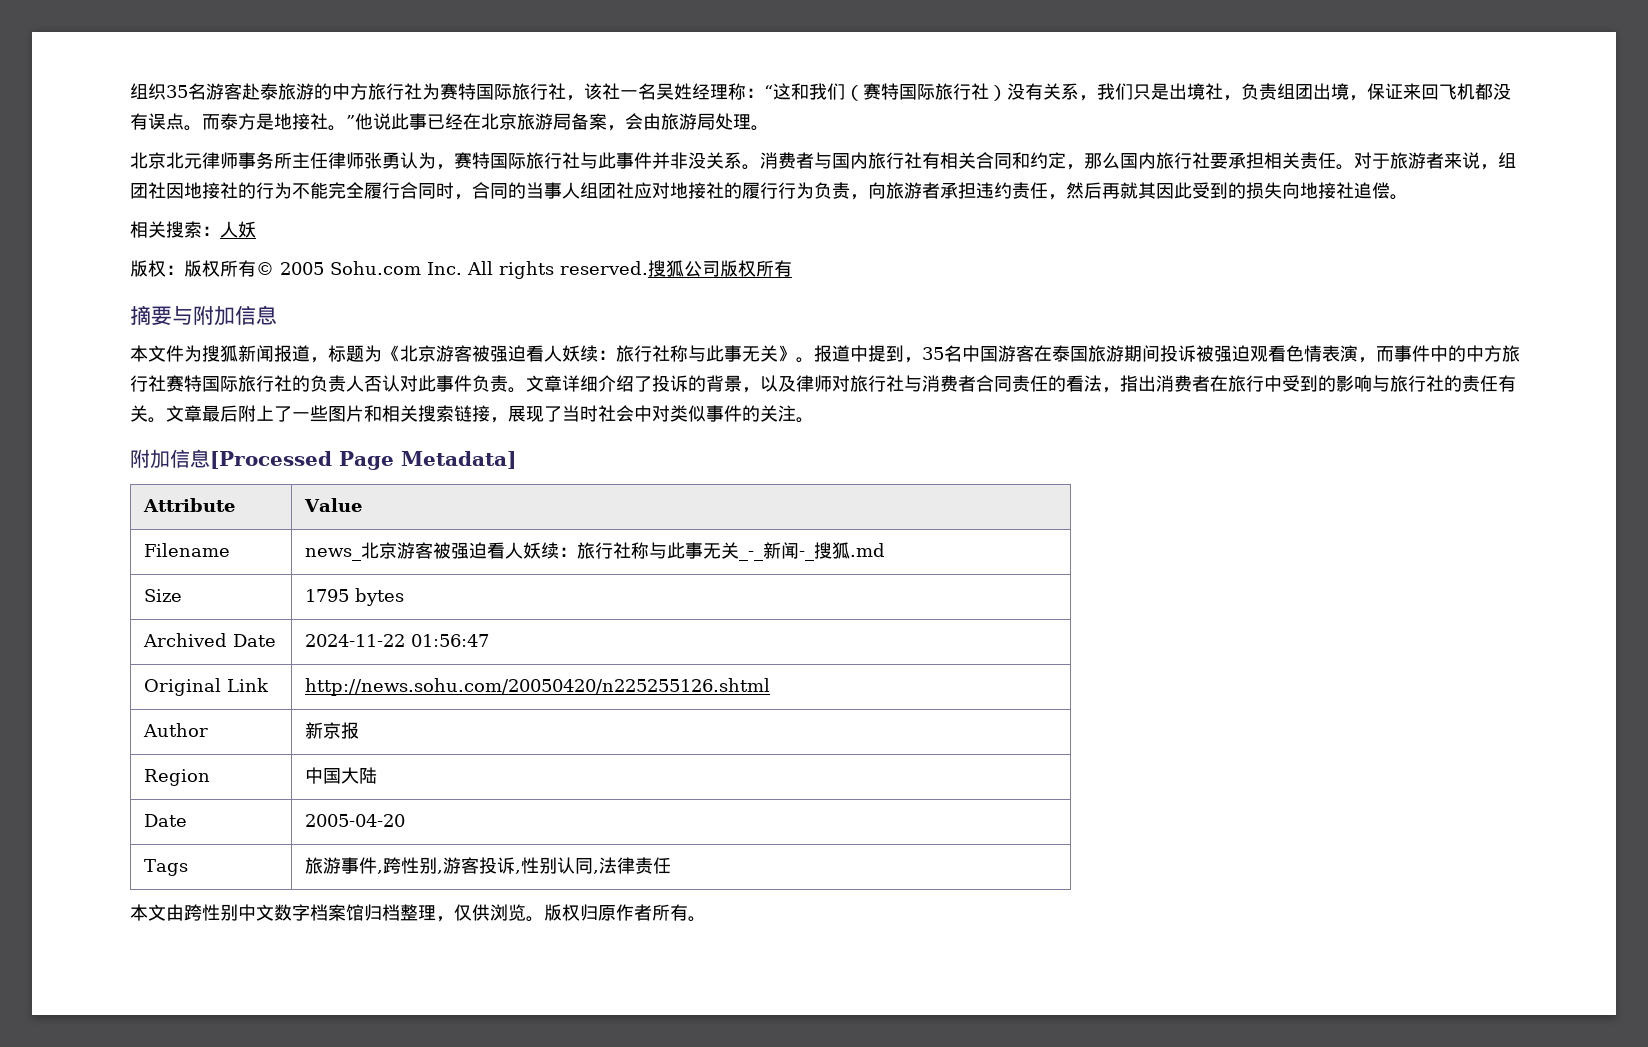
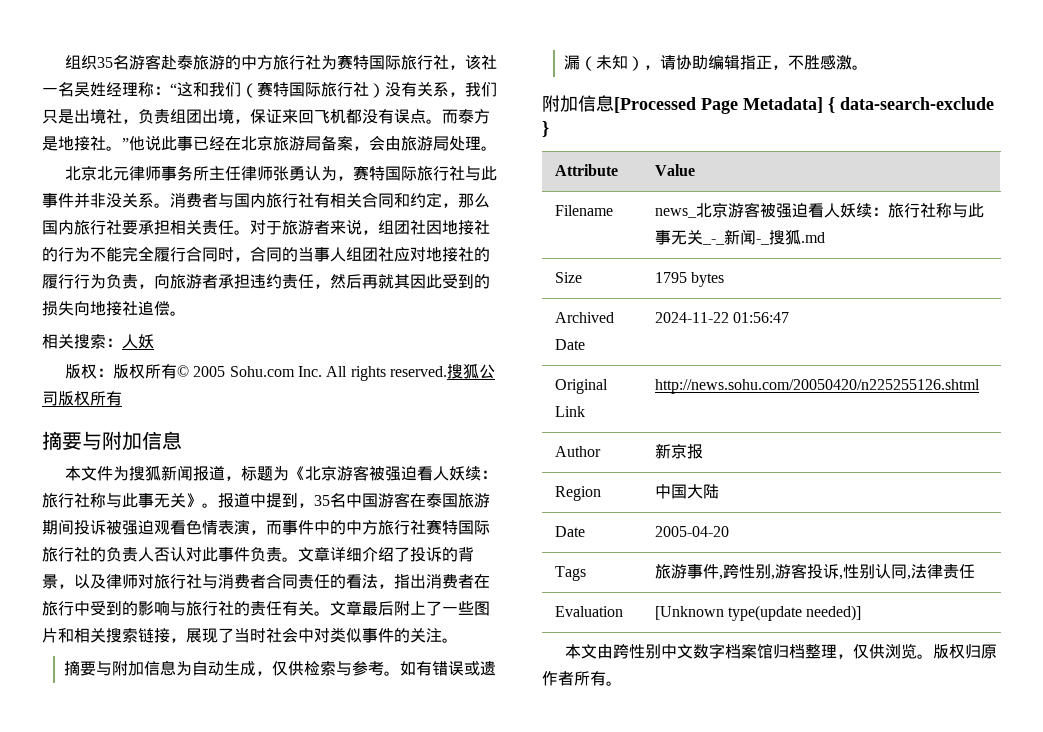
(814, 420) none -> [64,660,497,676] [564,54,869,71] // 摘要与附加信息为自动生成，仅供检索与参考。如有错误或遗漏（未知），请协助编辑指正，不胜感激。
(516, 460) none -> [828,97,994,113] [542,121,549,137] { data-search-exclude }
(672, 865) none -> [554,606,623,617] [654,605,862,621] // Evaluation | [Unknown type(update needed)]

